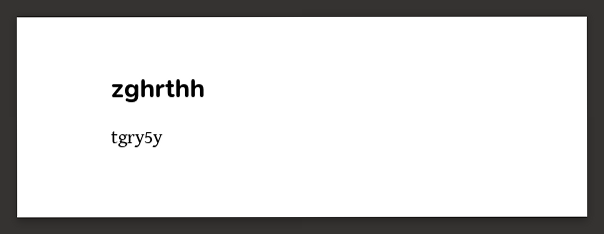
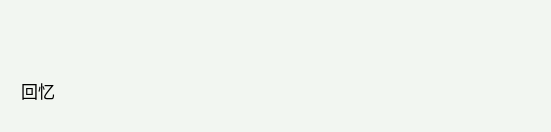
[110,79,205,103] [111,131,164,148] zghrthh // tgry5y -> [21,83,55,100] 回忆

